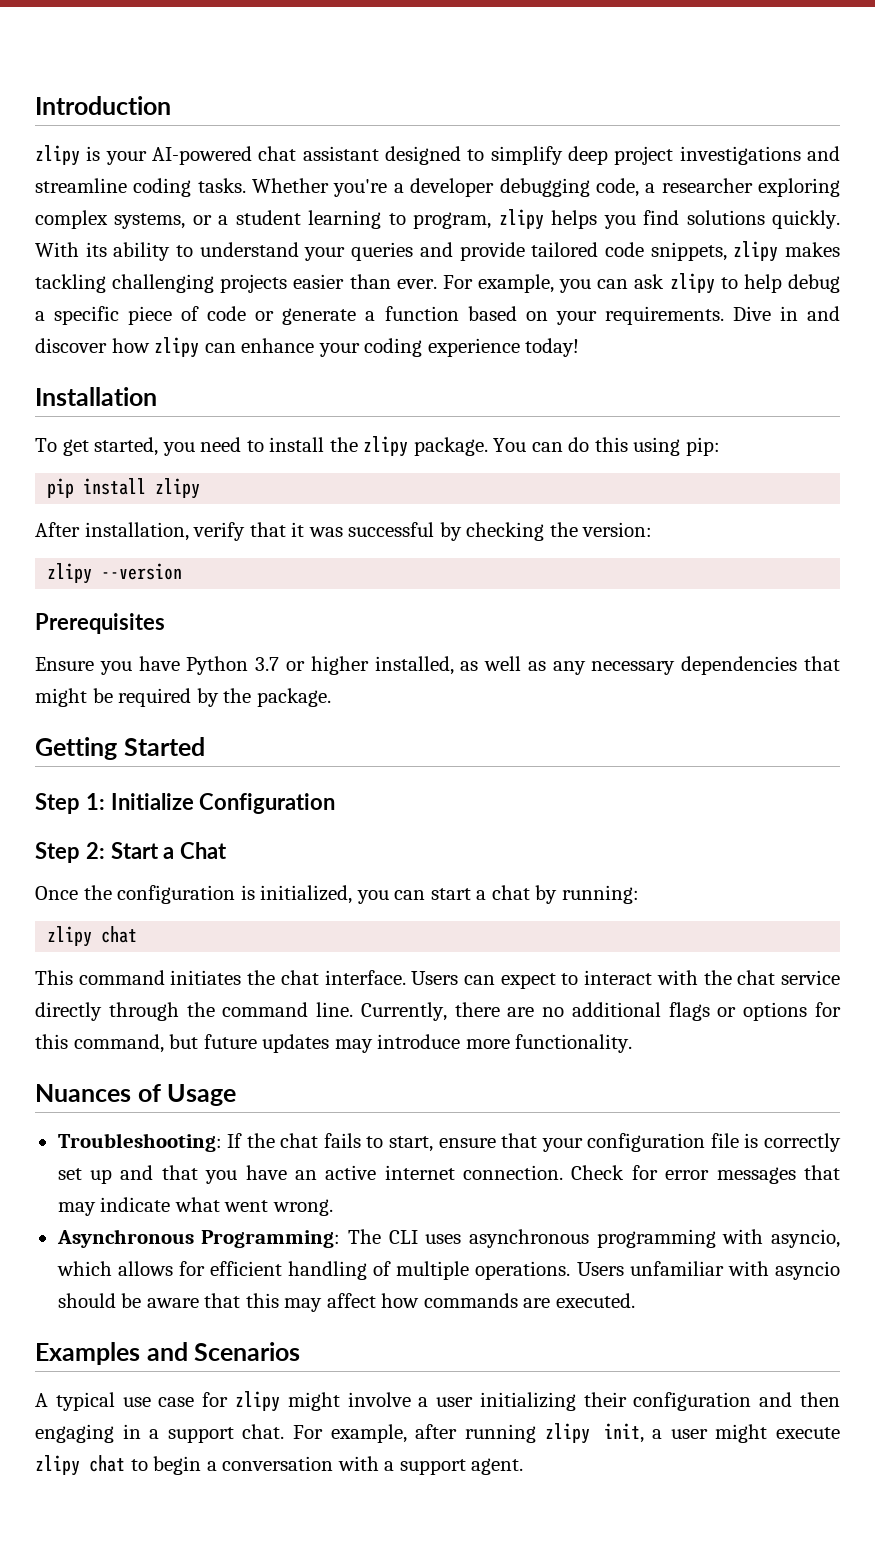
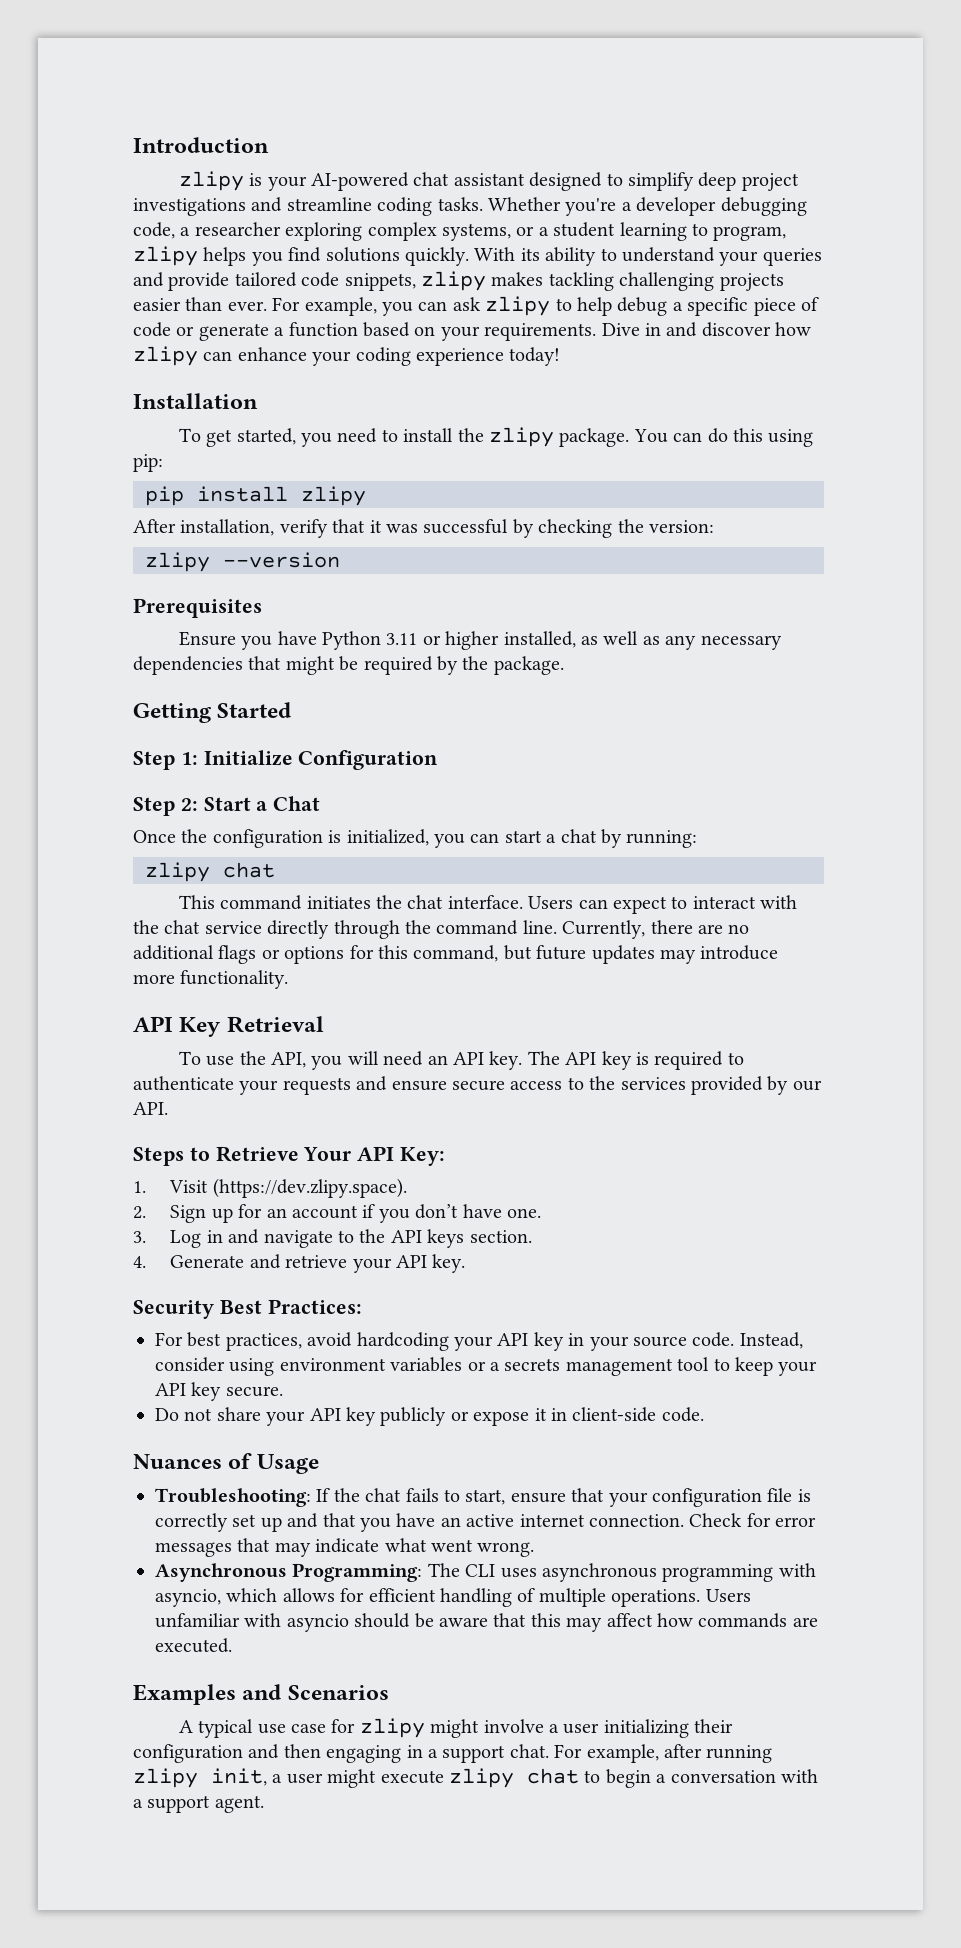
[255,657,280,671] 3.7 -> [386,633,418,645] 3.11
(633, 1043) none -> [133,1016,324,1037] [178,1051,744,1070] [133,1076,822,1095] [133,1102,168,1115] [133,1146,446,1166] [133,1178,407,1198] [133,1204,542,1223] [133,1229,532,1248] [133,1254,466,1273] [133,1299,362,1319] [155,1332,803,1351] [155,1357,818,1376] [155,1382,283,1401] [155,1407,704,1426] // API Key Retrieval // To use the API, you will need an API key. The API key is required to authenticate your requests and ensure secure access to the services provided by our API. // Steps to Retrieve Your API Key: // 1. Visit (https://dev.zlipy.space). // 2. Sign up for an account if you don’t have one. // 3. Log in and navigate to the API keys section. // 4. Generate and retrieve your API key. // Security Best Practices: // For best practices, avoid hardcoding your API key in your source code. Instead, consider using environment variables or a secrets management tool to keep your API key secure. // Do not share your API key publicly or expose it in client-side code.

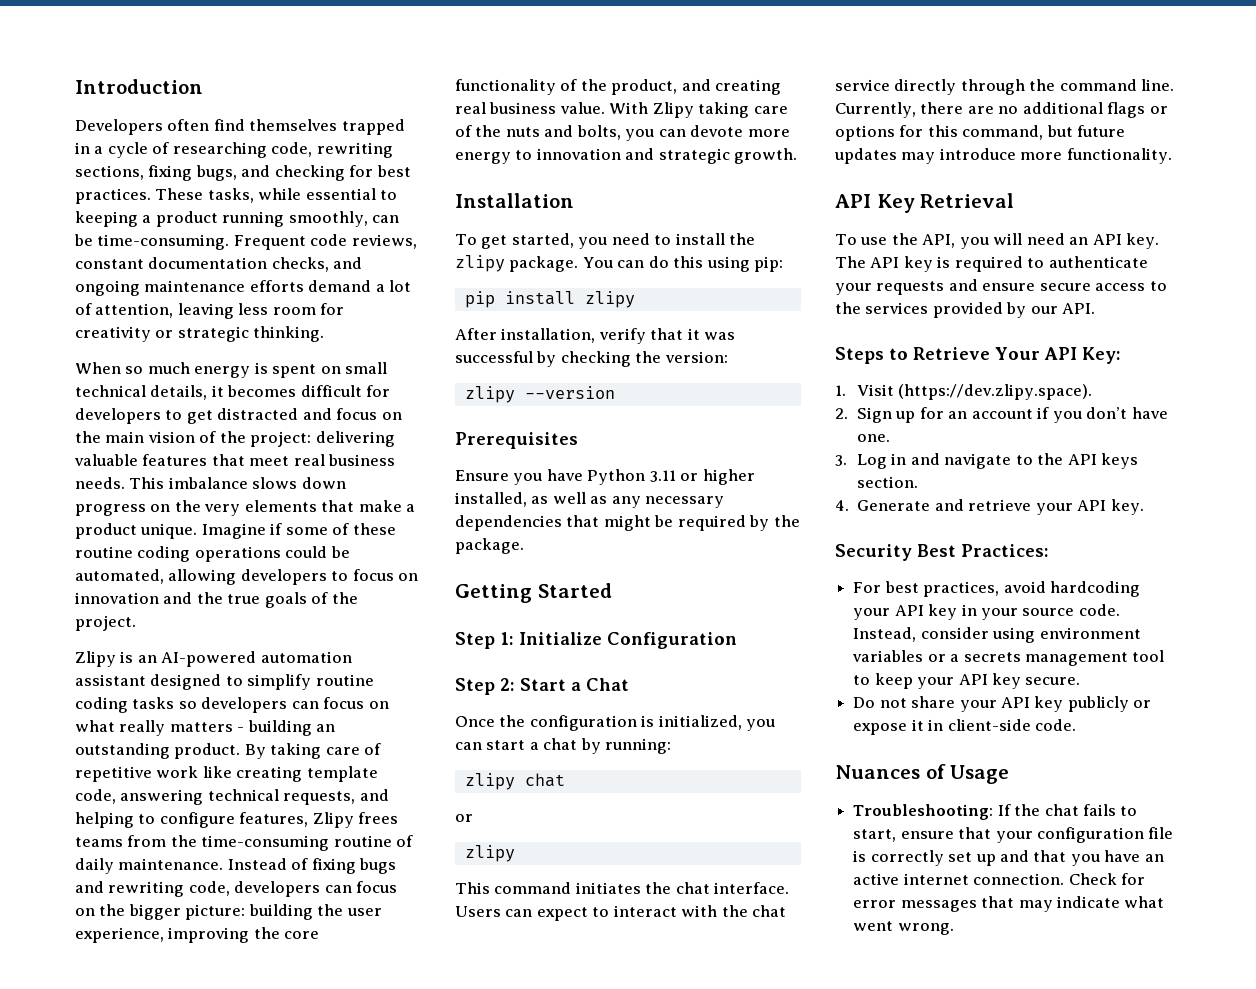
[178,171,799,191] [133,197,807,216] [133,222,787,241] [133,246,822,266] [133,271,784,291] [133,296,819,316] [133,322,812,341] [133,346,561,366] zlipy is your AI-powered chat assistant designed to simplify deep project investigations and streamline coding tasks. Whether you're a developer debugging code, a researcher exploring complex systems, or a student learning to program, zlipy helps you find solutions quickly. With its ability to understand your queries and provide tailored code snippets, zlipy makes tackling challenging projects easier than ever. For example, you can ask zlipy to help debug a specific piece of code or generate a function based on your requirements. Dive in and discover how zlipy can enhance your coding experience today! -> [75,119,405,135] [75,142,393,158] [75,165,411,181] [75,188,398,204] [75,211,400,227] [74,234,417,250] [75,257,363,272] [75,280,412,296] [75,303,345,319] [75,326,325,342] [75,362,388,378] [75,385,391,400] [75,408,402,424] [75,431,395,447] [74,454,396,466] [75,477,346,489] [75,500,416,516] [75,523,396,539] [75,546,350,562] [75,569,419,585] [75,592,358,608] [75,615,136,631] [75,651,352,667] [75,674,374,690] [75,697,389,713] [75,720,336,736] [75,743,382,759] [75,766,378,782] [75,789,389,805] [75,812,399,828] [75,835,414,851] [75,858,397,874] [75,881,398,897] [75,904,382,920] [75,927,320,943] [455,79,782,95] [455,102,788,118] [455,125,790,141] [455,148,798,164] Developers often find themselves trapped in a cycle of researching code, rewriting sections, fixing bugs, and checking for best practices. These tasks, while essential to keeping a product running smoothly, can be time-consuming. Frequent code reviews, constant documentation checks, and ongoing maintenance efforts demand a lot of attention, leaving less room for creativity or strategic thinking. // When so much energy is spent on small technical details, it becomes difficult for developers to get distracted and focus on the main vision of the project: delivering valuable features that meet real business needs. This imbalance slows down progress on the very elements that make a product unique. Imagine if some of these routine coding operations could be automated, allowing developers to focus on innovation and the true goals of the project. // Zlipy is an AI-powered automation assistant designed to simplify routine coding tasks so developers can focus on what really matters - building an outstanding product. By taking care of repetitive work like creating template code, answering technical requests, and helping to configure features, Zlipy frees teams from the time-consuming routine of daily maintenance. Instead of fixing bugs and rewriting code, developers can focus on the bigger picture: building the user experience, improving the core functionality of the product, and creating real business value. With Zlipy taking care of the nuts and bolts, you can devote more energy to innovation and strategic growth.
(275, 870) none -> [455,814,473,822] [464,845,515,862] // or // zlipy
[155,1563,816,1582] [155,1588,751,1607] [155,1613,818,1632] [155,1638,232,1653] [133,1684,389,1705] [178,1718,734,1738] [133,1744,773,1763] [133,1768,818,1788] [133,1795,264,1813] // Asynchronous Programming: The CLI uses asynchronous programming with asyncio, which allows for efficient handling of multiple operations. Users unfamiliar with asyncio should be aware that this may affect how commands are executed. // Examples and Scenarios // A typical use case for zlipy might involve a user initializing their configuration and then engaging in a support chat. For example, after running zlipy init, a user might execute zlipy chat to begin a conversation with a support agent. -> (954, 929) none

